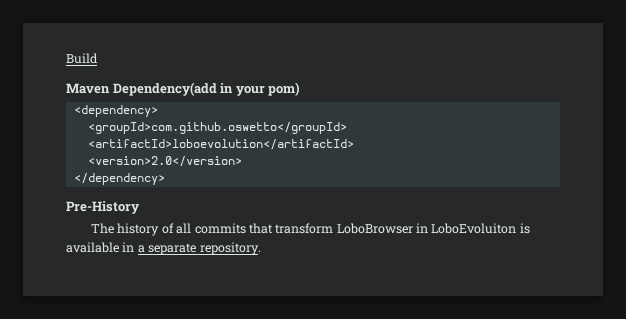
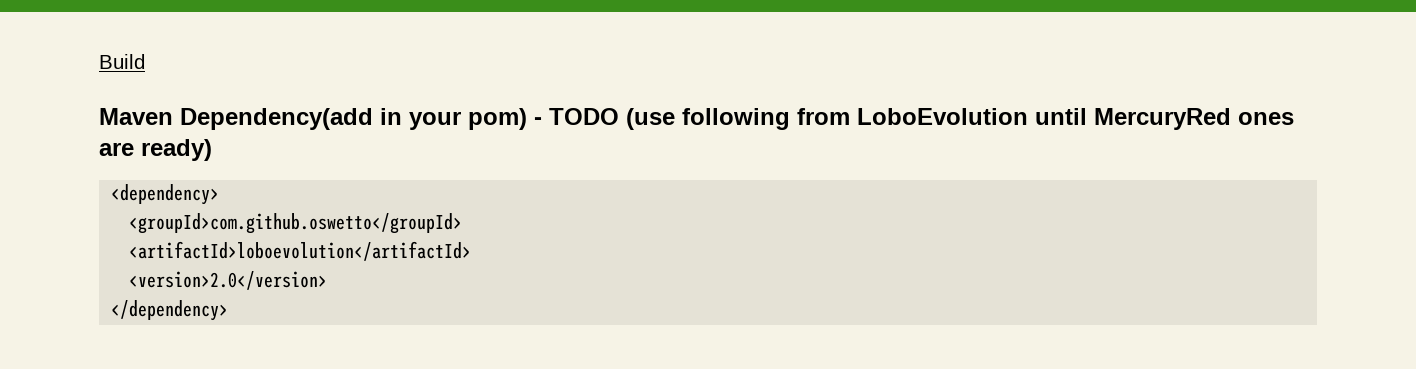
(301, 89) none -> [534,108,1294,130] [99,139,212,161] - TODO (use following from LoboEvolution until MercuryRed ones are ready)
[66,201,140,214] [91,223,530,236] [66,242,261,255] // Pre-History // The history of all commits that transform LoboBrowser in LoboEvoluiton is available in a separate repository. -> (229, 310) none

